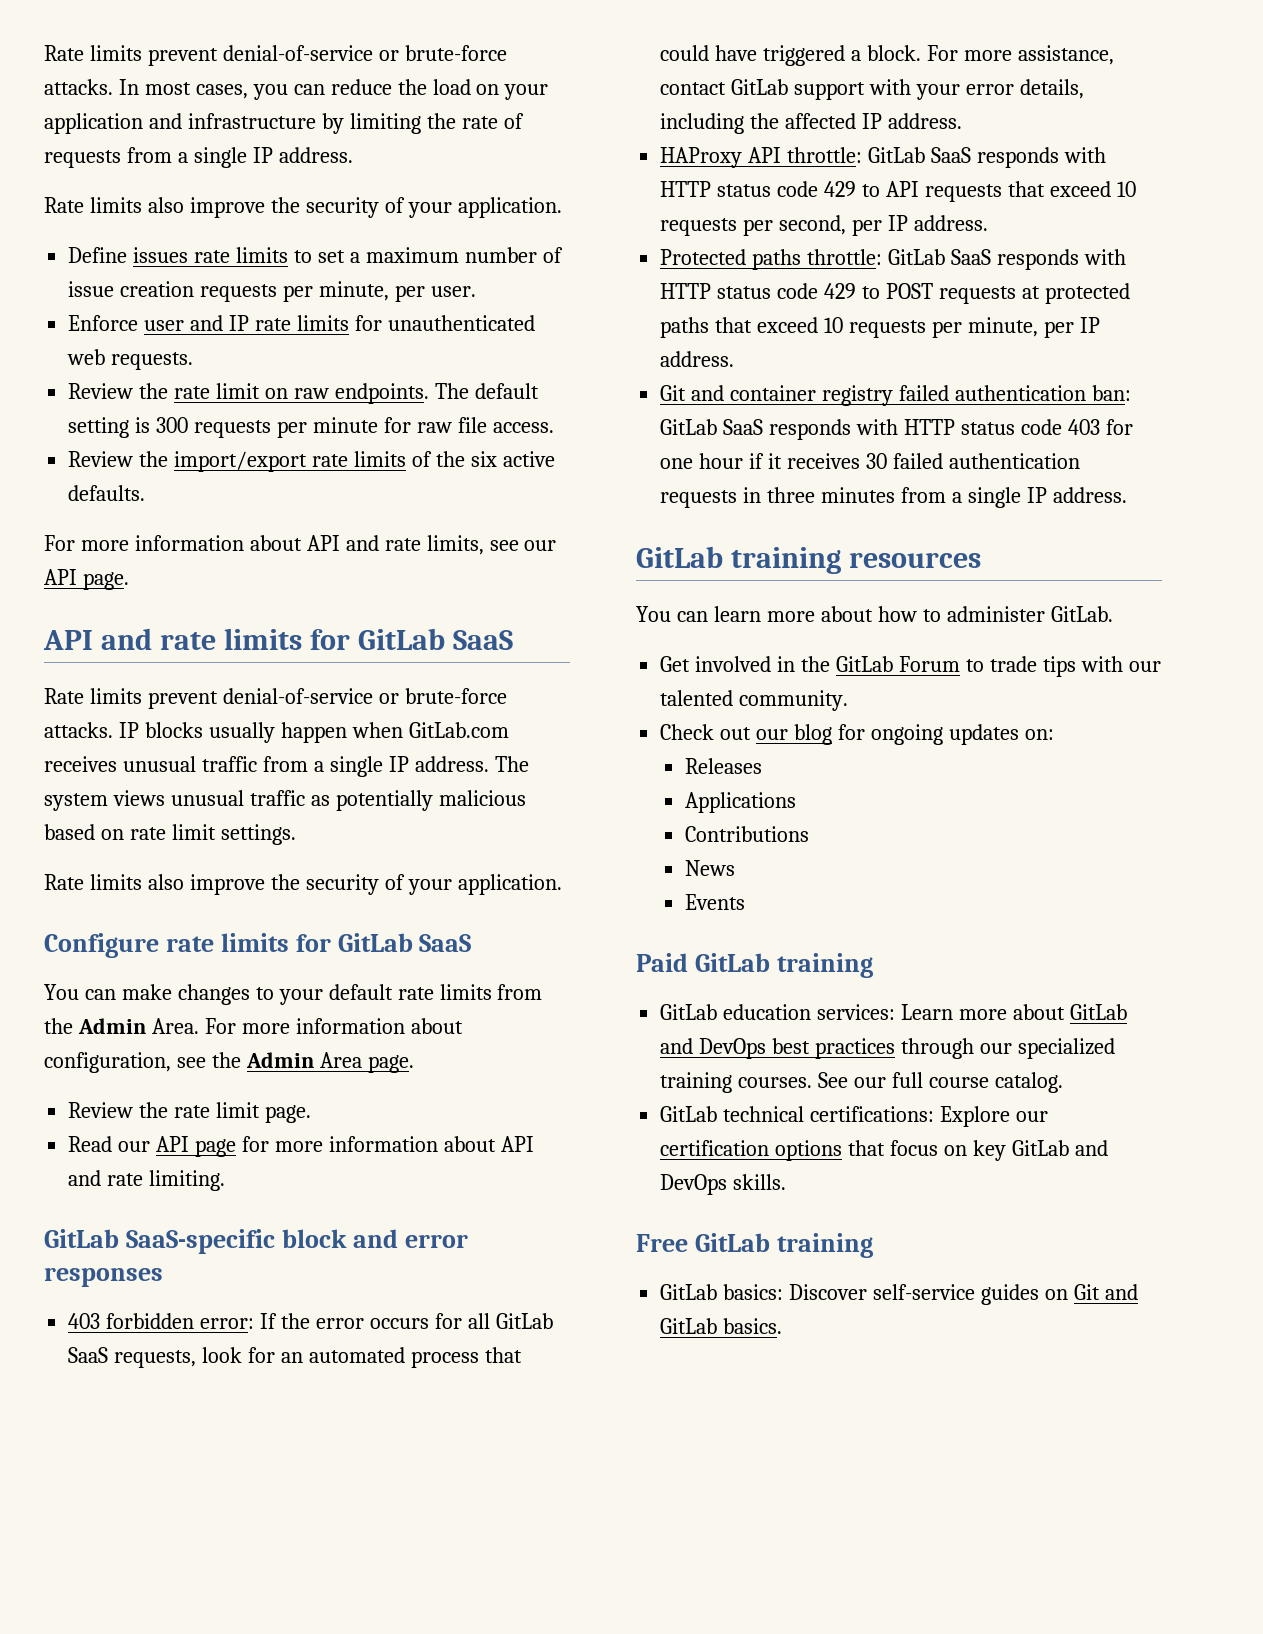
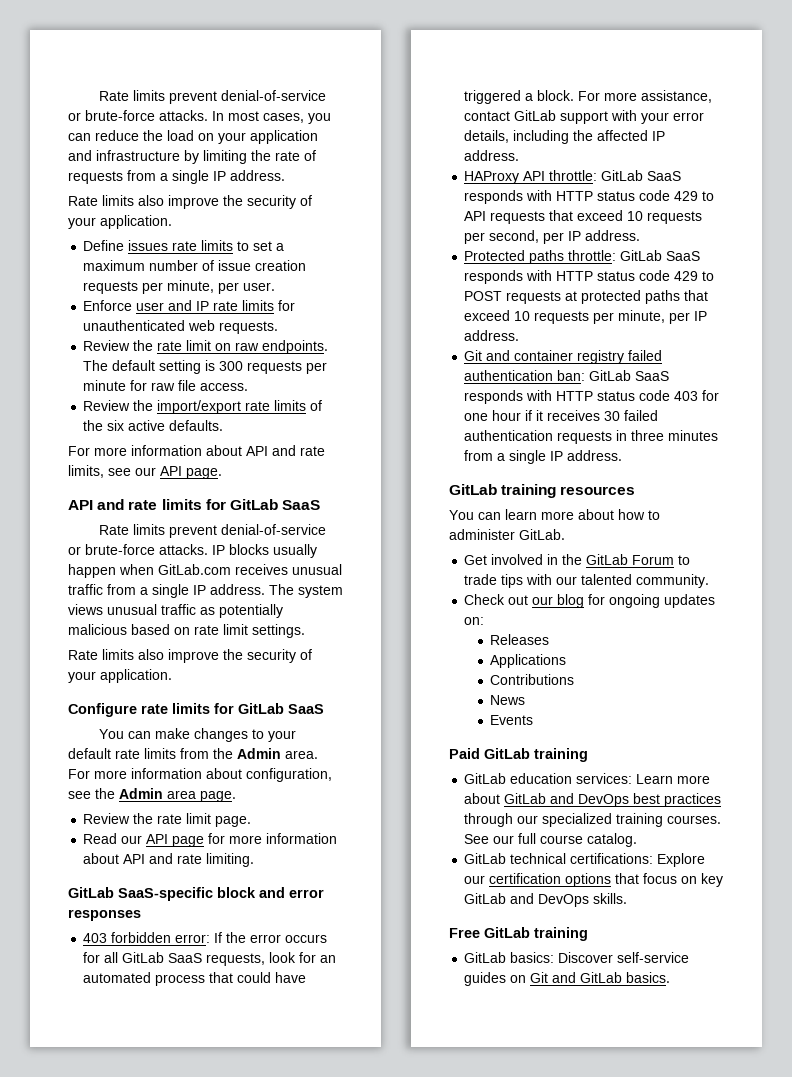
[151,1018,199,1034] Area. -> [285,750,318,759] area.
[319,1052,362,1068] Area -> [167,790,196,799] area

